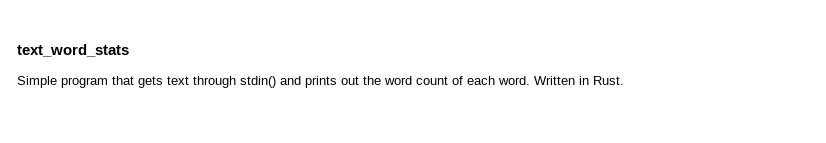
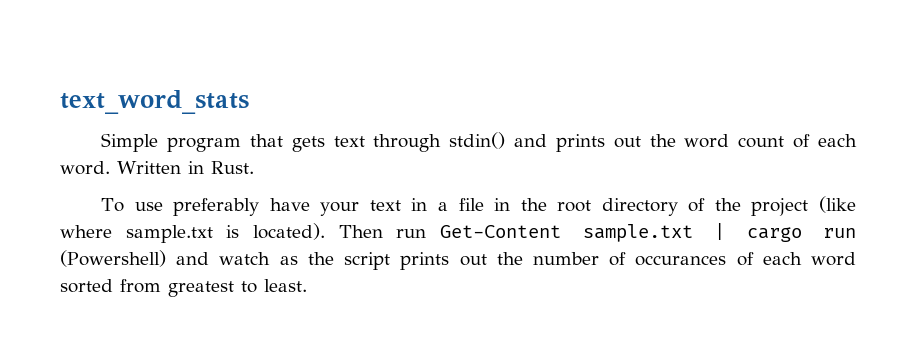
(624, 80) none -> [101,196,857,216] [60,223,856,243] [60,250,856,270] [60,279,307,297] // To use preferably have your text in a file in the root directory of the project (like where sample.txt is located). Then run Get-Content sample.txt | cargo run (Powershell) and watch as the script prints out the number of occurances of each word sorted from greatest to least.

